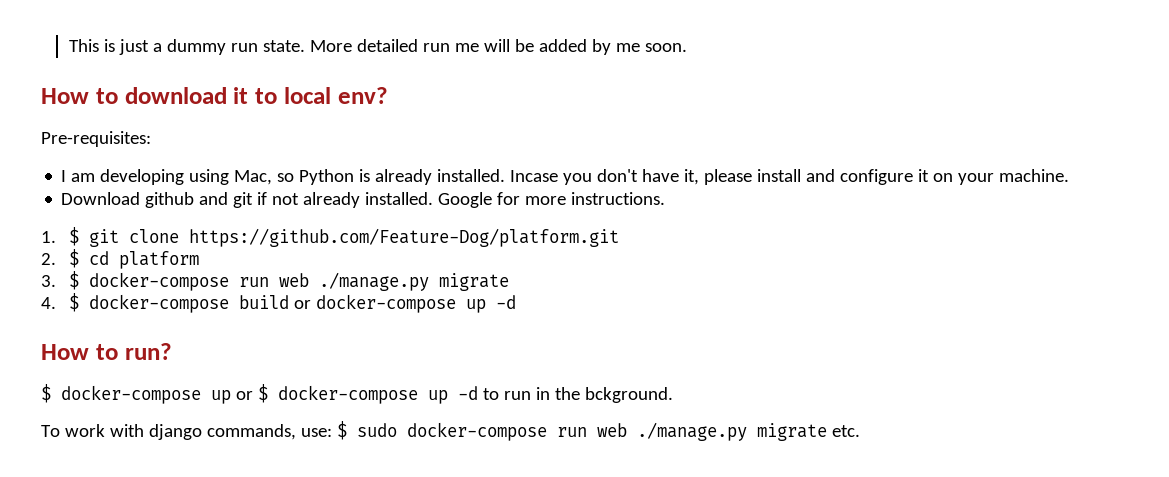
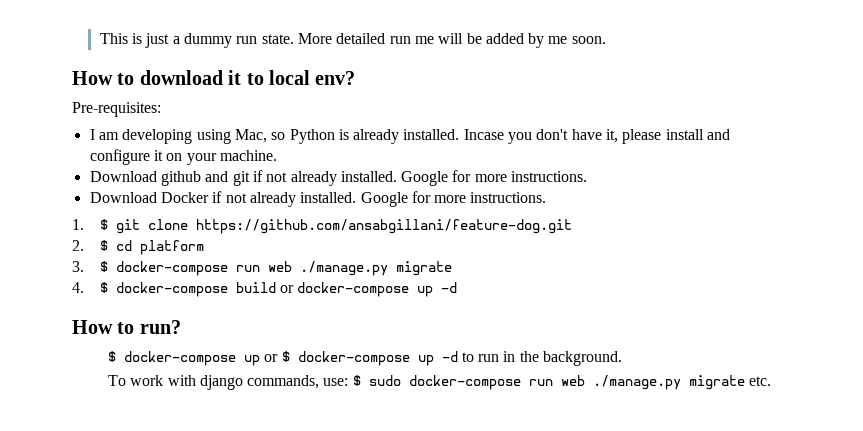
(666, 198) none -> [89,191,547,207] // Download Docker if not already installed. Google for more instructions.
[188,228,619,247] https://github.com/Feature-Dog/platform.git -> [195,219,572,234] https://github.com/ansabgillani/feature-dog.git
[584,387,673,403] bckground. -> [543,351,623,366] background.

